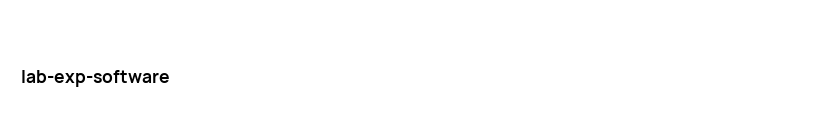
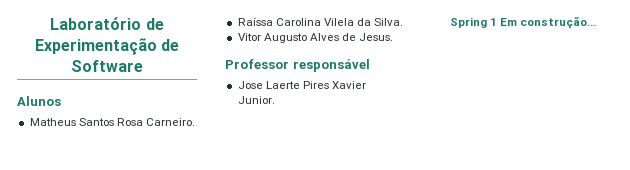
[21,70,170,87] lab-exp-software -> [50,17,164,30] [34,38,180,55] [71,60,143,72] [17,96,61,106] [29,118,195,126] [237,17,404,26] [237,33,394,43] [225,59,370,72] [237,81,366,89] [237,96,275,104] [449,16,597,29] Laboratório de Experimentação de Software // Alunos // Matheus Santos Rosa Carneiro. // Raíssa Carolina Vilela da Silva. // Vitor Augusto Alves de Jesus. // Professor responsável // Jose Laerte Pires Xavier Junior. // Spring 1 Em construção...

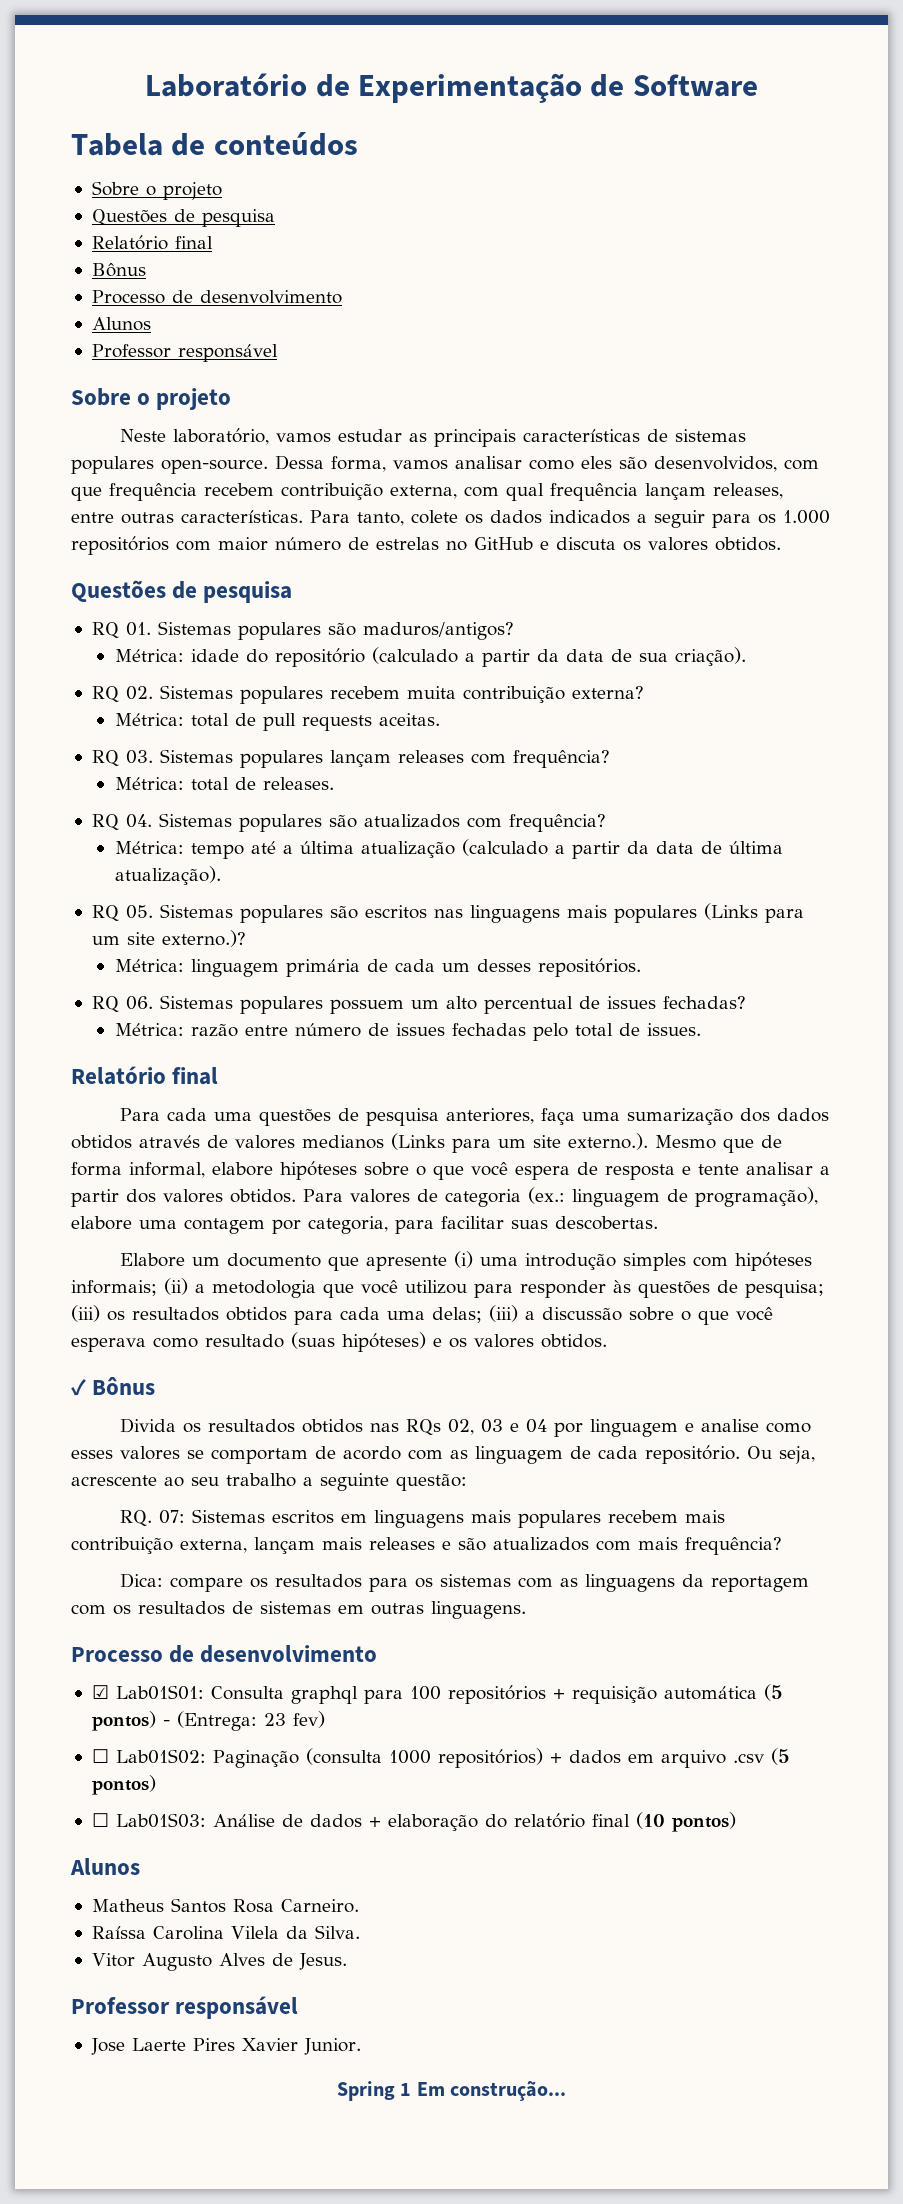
(143, 66) none -> [71,132,358,156] [91,181,222,200] [91,209,275,227] [91,235,213,250] [91,263,146,277] [91,290,342,304] [91,317,151,331] [91,344,278,362] [71,388,232,410] [119,428,746,447] [71,455,819,474] [71,483,783,501] [71,510,830,528] [71,536,781,555] [71,580,293,603] [91,621,514,640] [114,647,746,667] [91,685,644,704] [114,713,440,731] [91,749,610,768] [114,777,334,791] [91,813,606,832] [114,839,783,859] [114,866,221,885] [91,903,804,923] [91,930,246,947] [114,958,641,977] [91,995,746,1014] [114,1023,701,1041] [71,1066,219,1085] [119,1108,829,1126] [71,1133,782,1153] [71,1161,830,1180] [71,1187,818,1207] [71,1216,658,1234] [119,1251,812,1271] [71,1278,824,1298] [71,1305,773,1325] [71,1332,607,1352] [71,1377,156,1396] [119,1418,811,1437] [71,1445,815,1464] [71,1473,467,1491] [119,1509,725,1528] [71,1537,782,1555] [119,1573,809,1592] [71,1601,526,1619] [71,1645,378,1663] [91,1684,783,1704] [91,1711,325,1731] [91,1748,790,1768] [91,1775,156,1795] [91,1812,736,1832] // Tabela de conteúdos // Sobre o projeto // Questões de pesquisa // Relatório final // Bônus // Processo de desenvolvimento // Alunos // Professor responsável // Sobre o projeto // Neste laboratório, vamos estudar as principais características de sistemas populares open-source. Dessa forma, vamos analisar como eles são desenvolvidos, com que frequência recebem contribuição externa, com qual frequência lançam releases, entre outras características. Para tanto, colete os dados indicados a seguir para os 1.000 repositórios com maior número de estrelas no GitHub e discuta os valores obtidos. // Questões de pesquisa // RQ 01. Sistemas populares são maduros/antigos? // Métrica: idade do repositório (calculado a partir da data de sua criação). // RQ 02. Sistemas populares recebem muita contribuição externa? // Métrica: total de pull requests aceitas. // RQ 03. Sistemas populares lançam releases com frequência? // Métrica: total de releases. // RQ 04. Sistemas populares são atualizados com frequência? // Métrica: tempo até a última atualização (calculado a partir da data de última atualização). // RQ 05. Sistemas populares são escritos nas linguagens mais populares (Links para um site externo.)? // Métrica: linguagem primária de cada um desses repositórios. // RQ 06. Sistemas populares possuem um alto percentual de issues fechadas? // Métrica: razão entre número de issues fechadas pelo total de issues. // Relatório final // Para cada uma questões de pesquisa anteriores, faça uma sumarização dos dados obtidos através de valores medianos (Links para um site externo.). Mesmo que de forma informal, elabore hipóteses sobre o que você espera de resposta e tente analisar a partir dos valores obtidos. Para valores de categoria (ex.: linguagem de programação), elabore uma contagem por categoria, para facilitar suas descobertas. // Elabore um documento que apresente (i) uma introdução simples com hipóteses informais; (ii) a metodologia que você utilizou para responder às questões de pesquisa; (iii) os resultados obtidos para cada uma delas; (iii) a discussão sobre o que você esperava como resultado (suas hipóteses) e os valores obtidos. // ✓ Bônus // Divida os resultados obtidos nas RQs 02, 03 e 04 por linguagem e analise como esses valores se comportam de acordo com as linguagem de cada repositório. Ou seja, acrescente ao seu trabalho a seguinte questão: // RQ. 07: Sistemas escritos em linguagens mais populares recebem mais contribuição externa, lançam mais releases e são atualizados com mais frequência? // Dica: compare os resultados para os sistemas com as linguagens da reportagem com os resultados de sistemas em outras linguagens. // Processo de desenvolvimento // ☑ Lab01S01: Consulta graphql para 100 repositórios + requisição automática (5 pontos) - (Entrega: 23 fev) // ☐ Lab01S02: Paginação (consulta 1000 repositórios) + dados em arquivo .csv (5 pontos) // ☐ Lab01S03: Análise de dados + elaboração do relatório final (10 pontos)

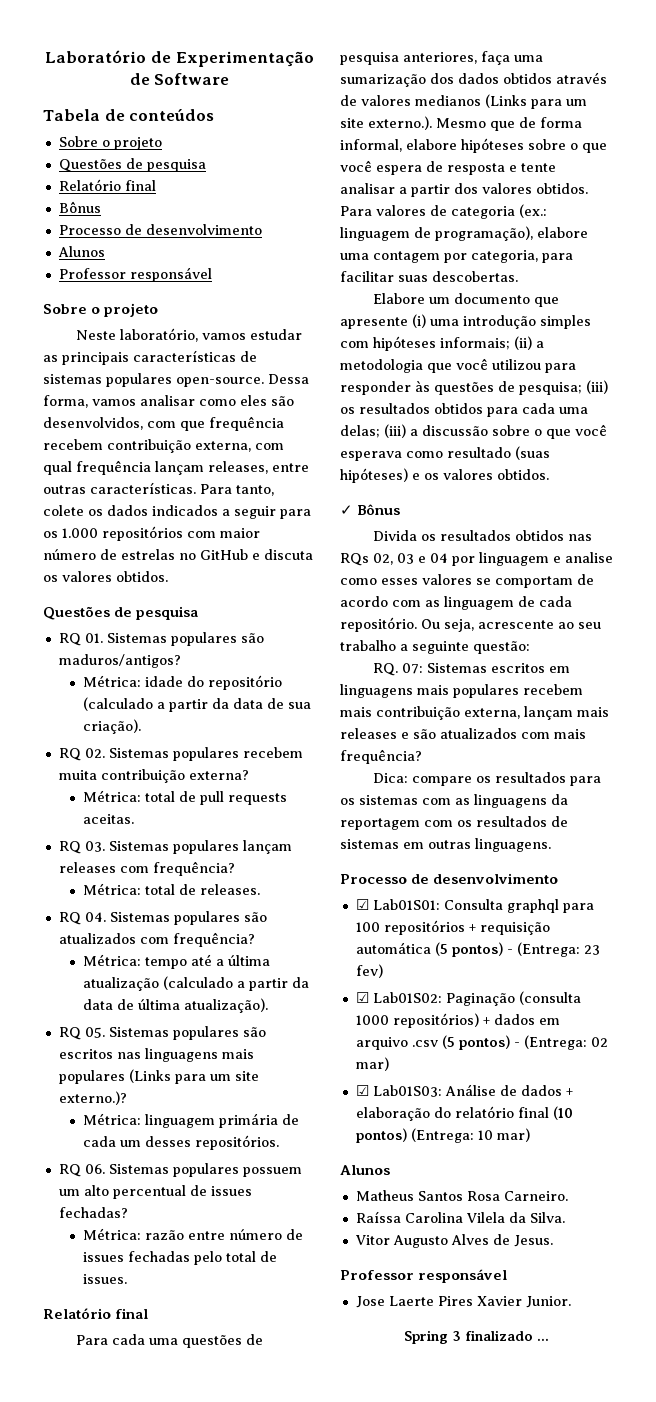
[91,1749,109,1763] ☐ -> [355,992,369,1003] ☑
[91,1813,109,1827] // ☐ -> [513,1035,608,1050] [355,1057,389,1071] [355,1085,369,1096] - (Entrega: 02 mar) // ☑
(736, 1822) none -> [410,1128,530,1143] (Entrega: 10 mar)
[400,2081,567,2101] 1 Em construção... -> [452,1330,549,1341] 3 finalizado ...

